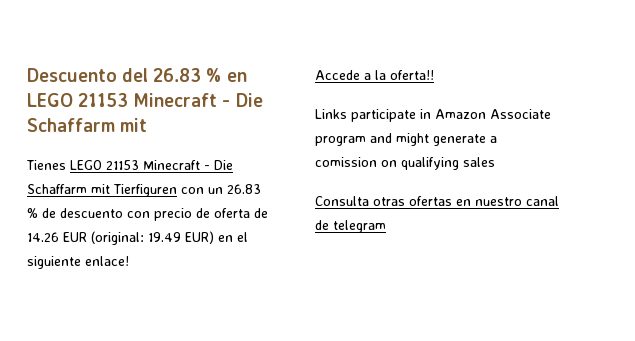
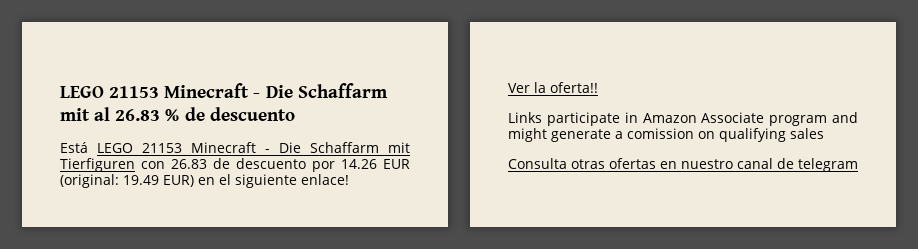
[27,68,247,82] [27,93,263,107] [27,118,148,132] [26,160,66,170] Descuento del 26.83 % en LEGO 21153 Minecraft - Die Schaffarm mit // Tienes -> [60,83,388,98] [60,107,295,121] [60,142,88,153] LEGO 21153 Minecraft - Die Schaffarm mit al 26.83 % de descuento // Está
[208,184,261,194] [27,208,268,221] un 26.83 % de descuento con precio de oferta de -> [171,158,335,172] 26.83 de descuento por
[315,70,371,80] Accede a -> [508,83,530,93] Ver

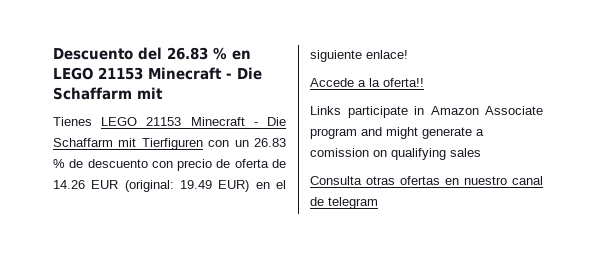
[60,83,388,98] [60,107,295,121] [60,142,88,153] LEGO 21153 Minecraft - Die Schaffarm mit al 26.83 % de descuento // Está -> [53,47,251,60] [53,67,262,80] [53,87,163,100] [53,117,92,126] Descuento del 26.83 % en LEGO 21153 Minecraft - Die Schaffarm mit // Tienes
[171,158,335,172] 26.83 de descuento por -> [234,138,286,147] [53,159,286,171] un 26.83 % de descuento con precio de oferta de
[508,83,530,93] Ver -> [310,78,366,87] Accede a

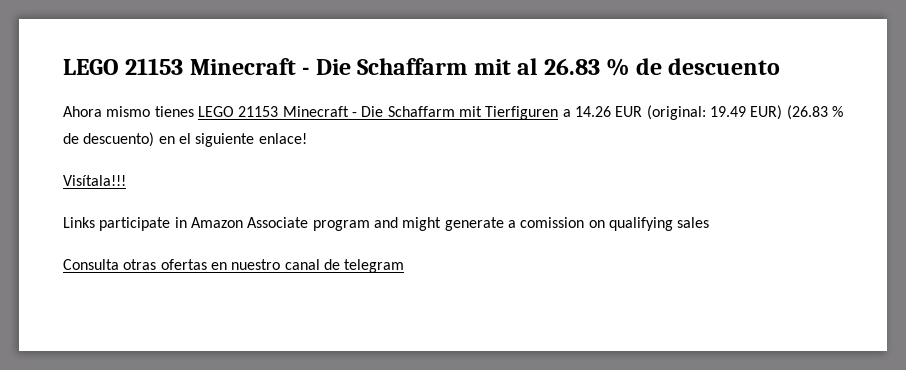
[53,47,251,60] [53,67,262,80] [53,87,163,100] [53,117,92,126] Descuento del 26.83 % en LEGO 21153 Minecraft - Die Schaffarm mit // Tienes -> [63,58,781,76] [63,106,194,117] LEGO 21153 Minecraft - Die Schaffarm mit al 26.83 % de descuento // Ahora mismo tienes
[208,138,286,147] [53,159,286,171] con un 26.83 % de descuento con precio de oferta de -> [562,109,571,117] a
(250, 186) none -> [786,105,844,120] [63,132,155,147] (26.83 % de descuento)
[310,78,424,87] Accede a la oferta!! -> [63,175,126,186] Visítala!!!

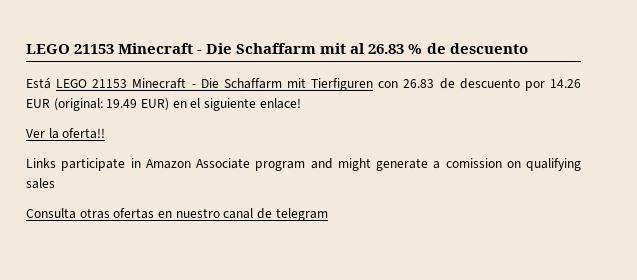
[63,106,194,117] Ahora mismo tienes -> [26,77,51,89] Está
[562,109,571,117] a -> [378,78,545,91] con 26.83 de descuento por
[786,105,844,120] [63,132,155,147] (26.83 % de descuento) -> (169, 104) none
[63,175,126,186] Visítala!!! -> [26,128,106,139] Ver la oferta!!

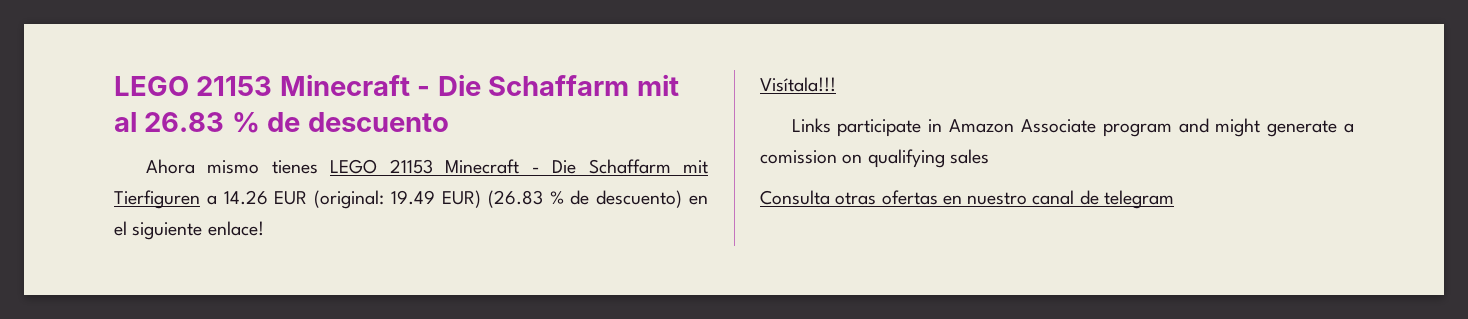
[26,77,51,89] Está -> [145,159,318,174] Ahora mismo tienes
[378,78,545,91] con 26.83 de descuento por -> [206,195,217,205] a
(169, 104) none -> [487,190,683,208] (26.83 % de descuento)
[26,128,106,139] Ver la oferta!! -> [760,77,836,92] Visítala!!!

